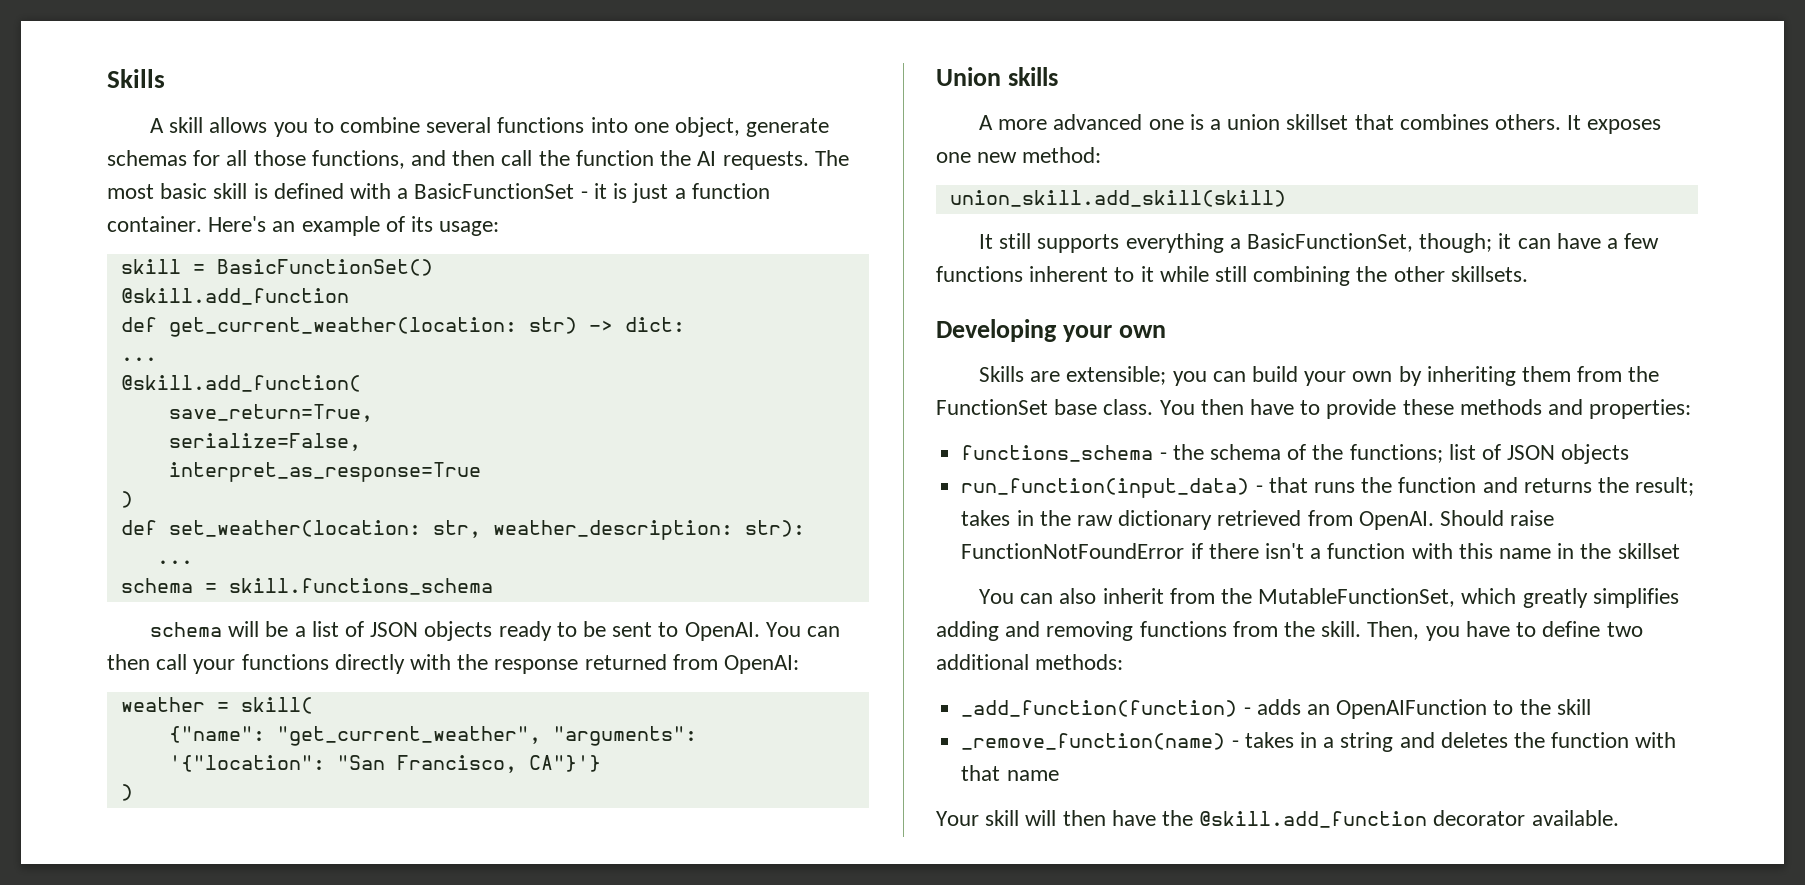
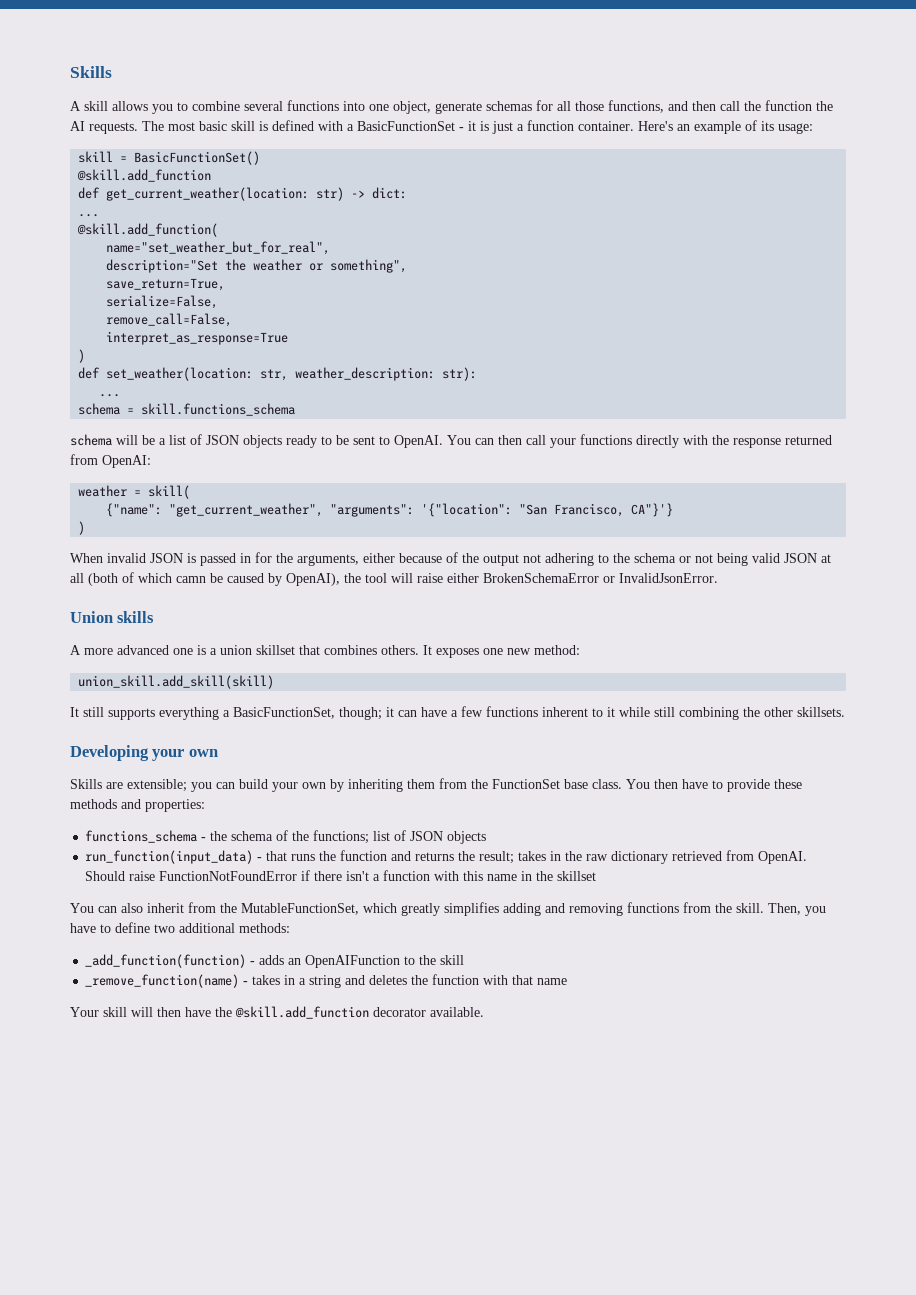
(361, 383) none -> [106,241,331,255] [106,259,408,273] // name="set_weather_but_for_real", // description="Set the weather or something",
(361, 442) none -> [106,313,233,327] // remove_call=False,
(133, 792) none -> [70,552,831,566] [70,572,718,586] // When invalid JSON is passed in for the arguments, either because of the output not adhering to the schema or not being valid JSON at all (both of which camn be caused by OpenAI), the tool will raise either BrokenSchemaError or InvalidJsonError.

